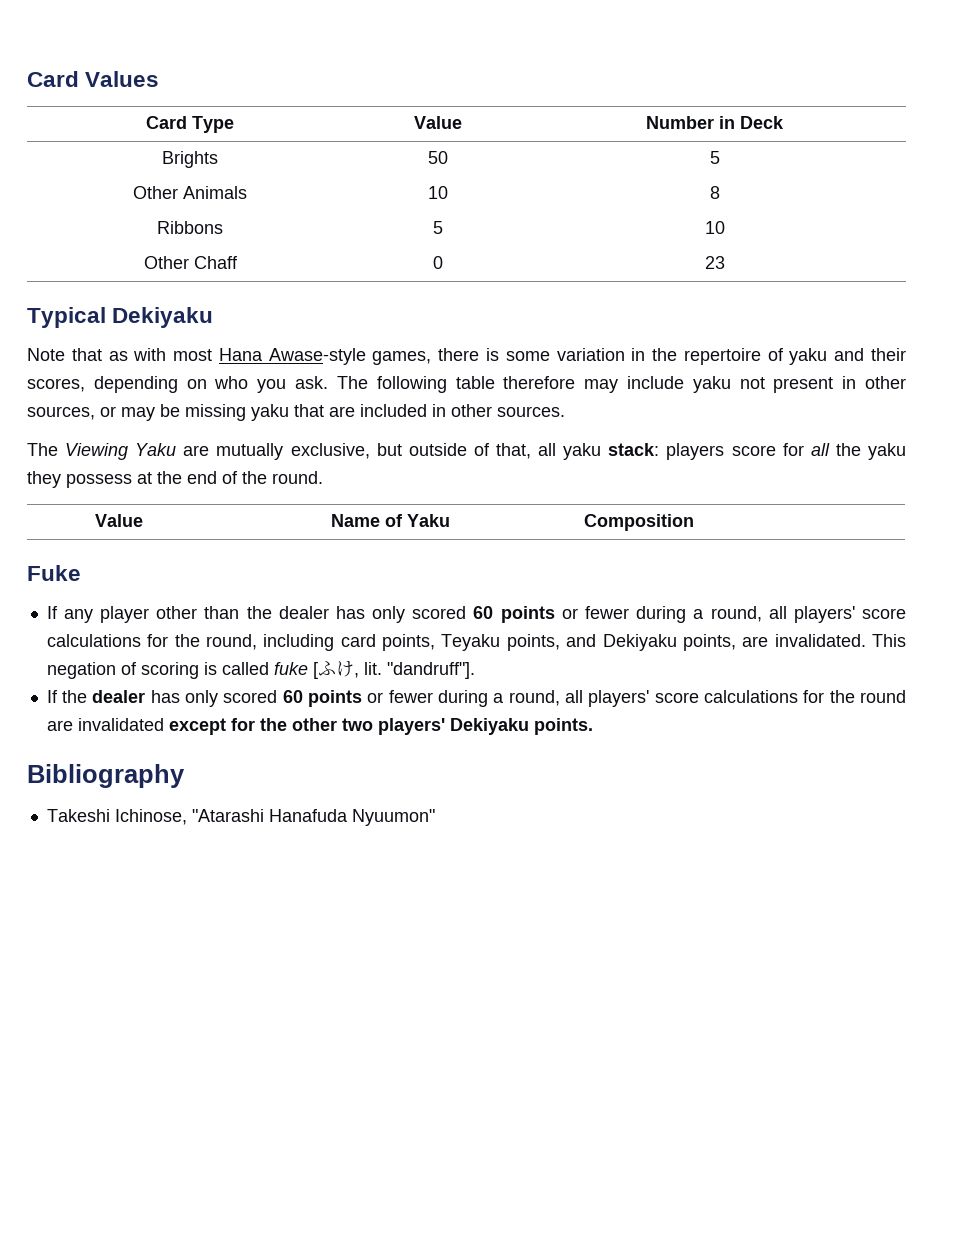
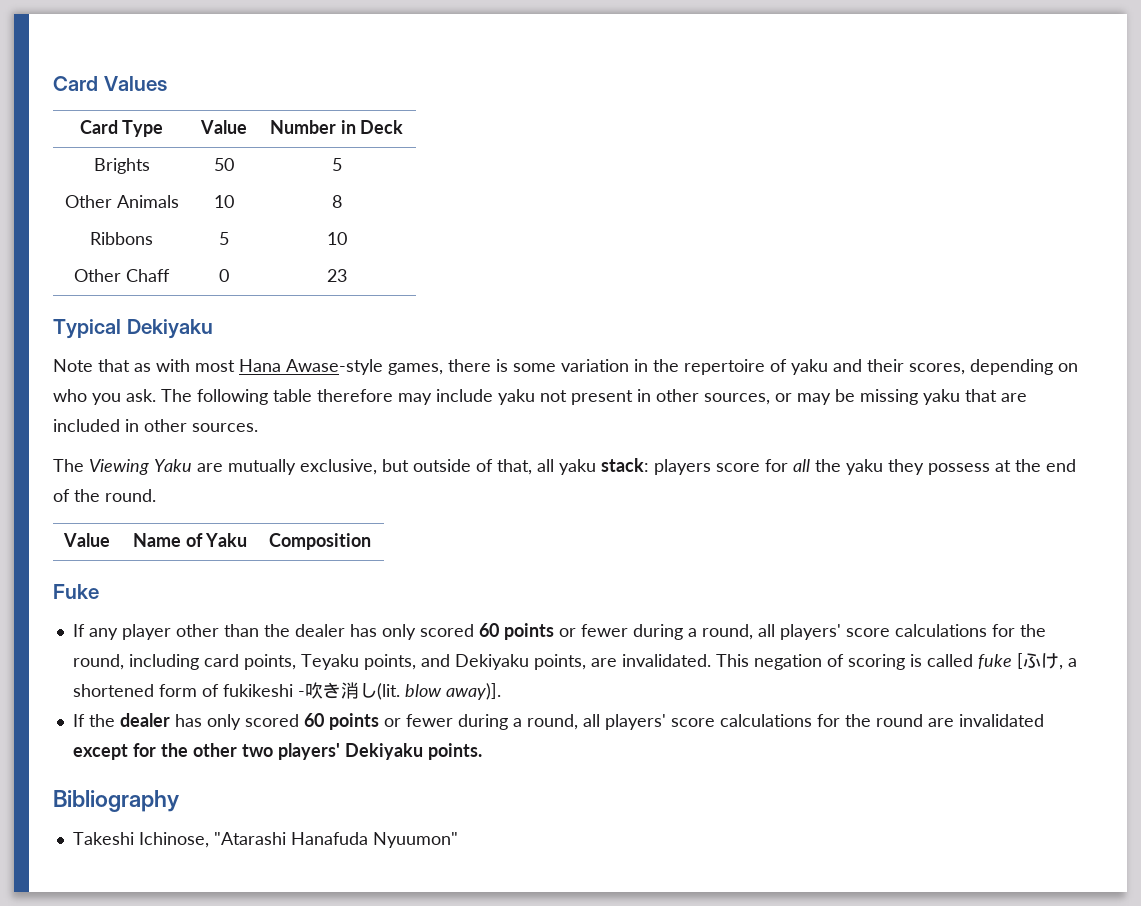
[363,662,475,679] lit. "dandruff"]. -> [1067,658,1077,667] [72,682,501,700] a shortened form of fukikeshi -吹き消し(lit. blow away)].

